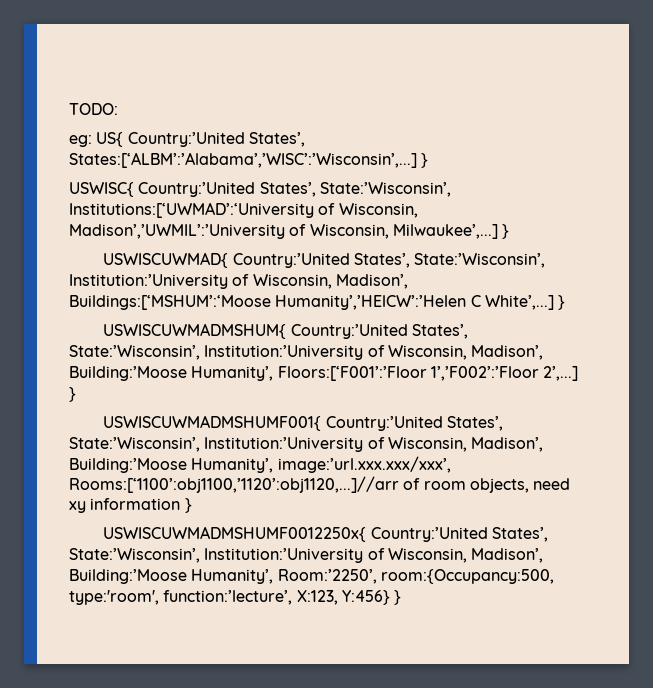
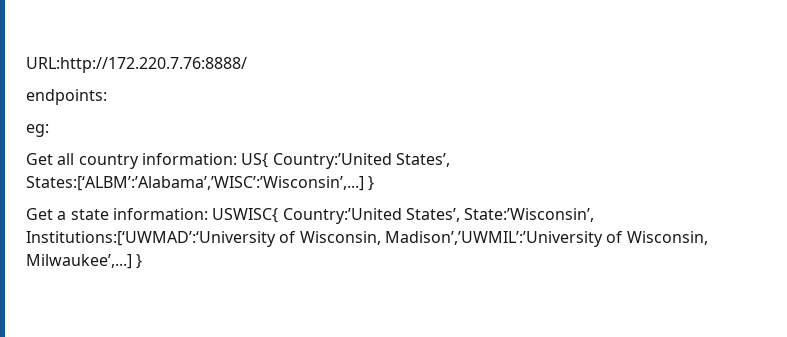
[69,103,118,115] TODO: -> [26,57,247,73] [26,89,107,105] URL:http://172.220.7.76:8888/ // endpoints:
(92, 141) none -> [26,153,237,169] // Get all country information:
(429, 160) none -> [26,208,208,220] Get a state information:
[103,252,546,268] [69,274,408,289] [69,295,566,310] [103,323,469,339] [69,345,544,360] [69,366,579,381] [69,387,76,402] [103,415,504,431] [69,437,544,452] [69,456,451,473] [69,476,571,493] [69,498,192,513] [103,526,549,542] [69,548,544,563] [69,569,554,584] [69,590,402,605] // USWISCUWMAD{ Country:’United States’, State:’Wisconsin’, Institution:’University of Wisconsin, Madison’, Buildings:[‘MSHUM’:‘Moose Humanity’,’HElCW’:’Helen C White’,...] } // USWISCUWMADMSHUM{ Country:’United States’, State:’Wisconsin’, Institution:’University of Wisconsin, Madison’, Building:’Moose Humanity’, Floors:[‘F001’:’Floor 1’,’F002’:’Floor 2’,...] } // USWISCUWMADMSHUMF001{ Country:’United States’, State:’Wisconsin’, Institution:’University of Wisconsin, Madison’, Building:’Moose Humanity’, image:’url.xxx.xxx/xxx’, Rooms:[‘1100’:obj1100,’1120’:obj1120,...]//arr of room objects, need xy information } // USWISCUWMADMSHUMF0012250x{ Country:’United States’, State:’Wisconsin’, Institution:’University of Wisconsin, Madison’, Building:’Moose Humanity’, Room:’2250’, room:{Occupancy:500, type:'room', function:’lecture’, X:123, Y:456} } -> (143, 261) none

